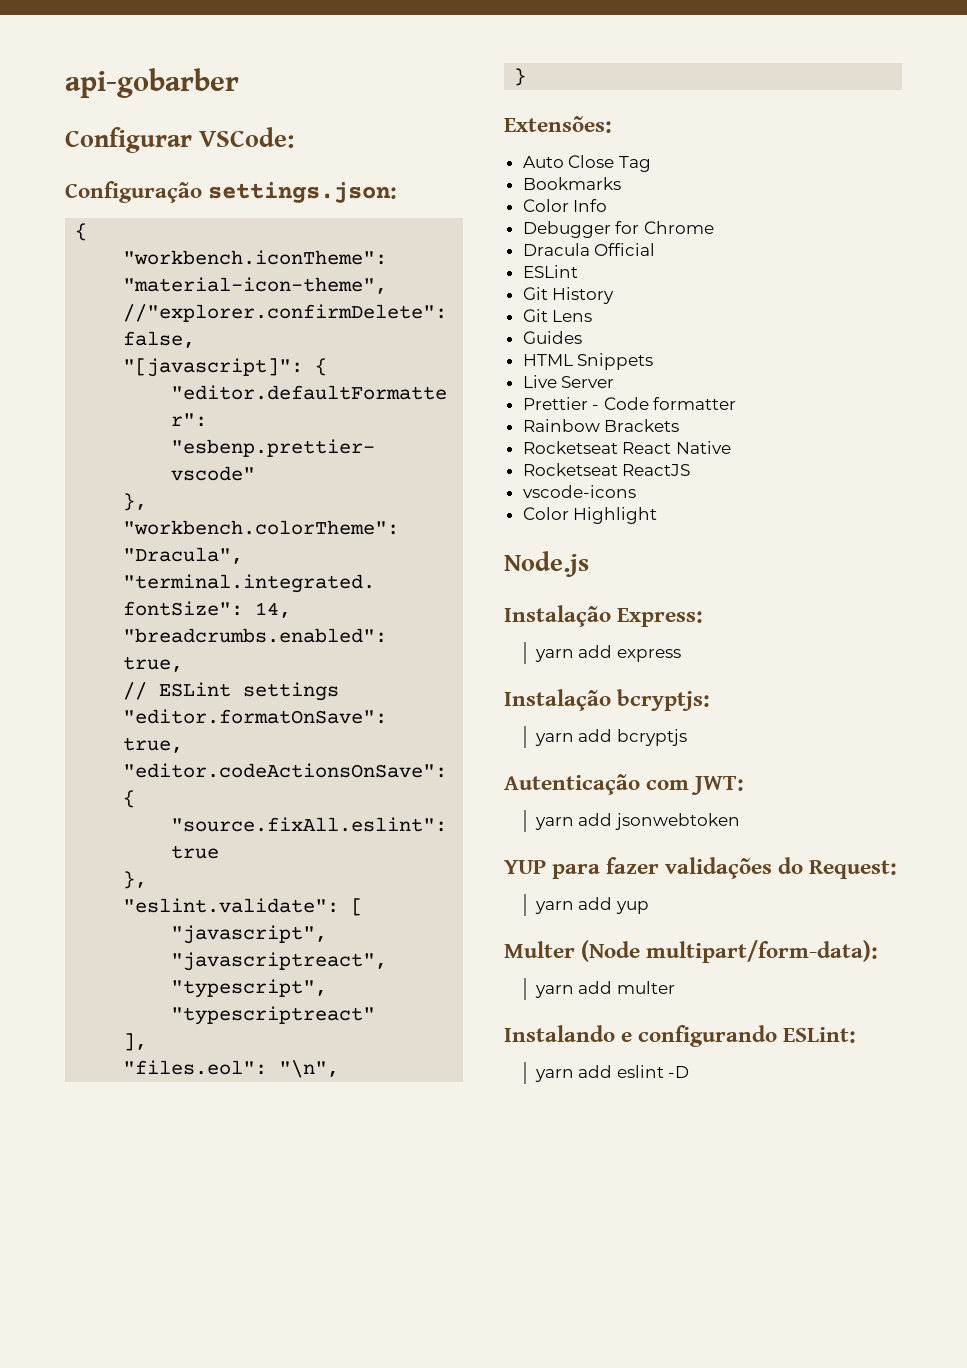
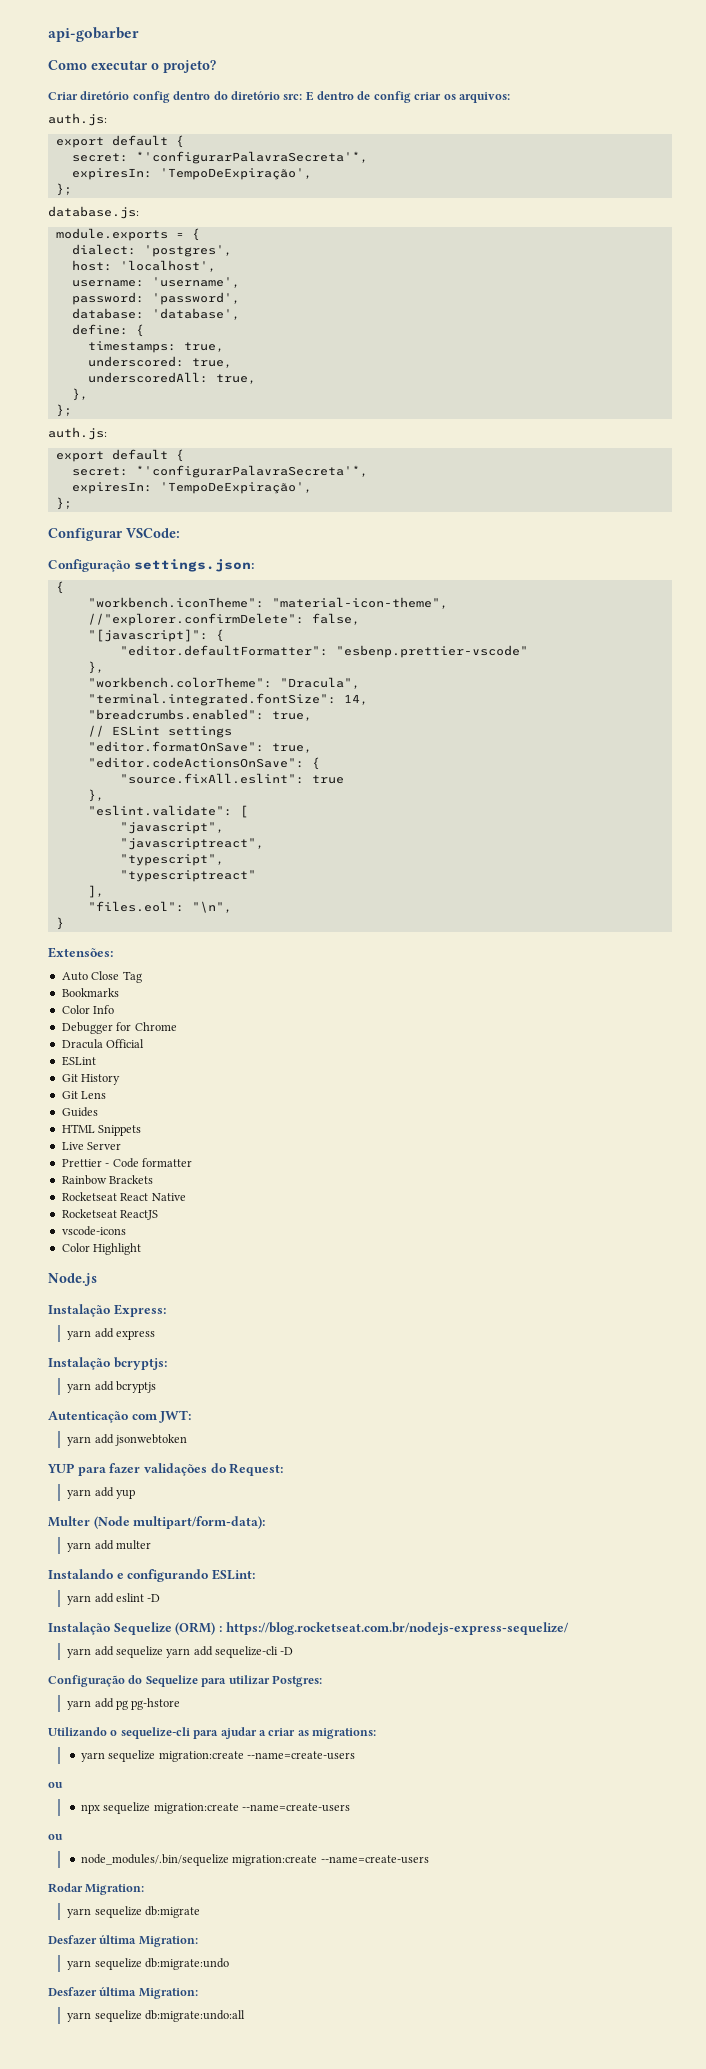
(239, 83) none -> [48,60,216,73] [48,91,510,103] [48,113,107,126] [55,135,184,148] [71,151,368,164] [71,168,312,180] [55,183,72,196] [48,206,139,219] [55,228,200,241] [71,244,232,257] [71,260,216,272] [71,277,240,288] [71,292,240,305] [71,308,240,320] [71,324,144,337] [87,341,224,353] [87,356,232,368] [87,372,256,384] [71,388,88,401] [55,404,72,417] [48,427,107,440] [55,449,184,462] [71,465,368,478] [71,482,312,494] [55,497,72,510] // Como executar o projeto? // Criar diretório config dentro do diretório src: E dentro de config criar os arquivos: // auth.js: // export default { // secret: *'configurarPalavraSecreta'*, // expiresIn: 'TempoDeExpiração', // }; // database.js: // module.exports = { // dialect: 'postgres', // host: 'localhost', // username: 'username', // password: 'password', // database: 'database', // define: { // timestamps: true, // underscored: true, // underscoredAll: true, // }, // }; // auth.js: // export default { // secret: *'configurarPalavraSecreta'*, // expiresIn: 'TempoDeExpiração', // };
(690, 1072) none -> [48,1622,569,1635] [67,1646,294,1658] [48,1675,322,1687] [67,1698,181,1710] [48,1727,376,1739] [80,1750,356,1762] [48,1782,63,1788] [80,1802,351,1814] [48,1834,63,1840] [80,1854,429,1866] [48,1883,145,1895] [67,1906,200,1918] [48,1935,198,1947] [67,1958,229,1970] [48,1987,198,1999] [67,2010,245,2022] // Instalação Sequelize (ORM) : https://blog.rocketseat.com.br/nodejs-express-sequelize/ // yarn add sequelize yarn add sequelize-cli -D // Configuração do Sequelize para utilizar Postgres: // yarn add pg pg-hstore // Utilizando o sequelize-cli para ajudar a criar as migrations: // yarn sequelize migration:create --name=create-users // ou // npx sequelize migration:create --name=create-users // ou // node_modules/.bin/sequelize migration:create --name=create-users // Rodar Migration: // yarn sequelize db:migrate // Desfazer última Migration: // yarn sequelize db:migrate:undo // Desfazer última Migration: // yarn sequelize db:migrate:undo:all

